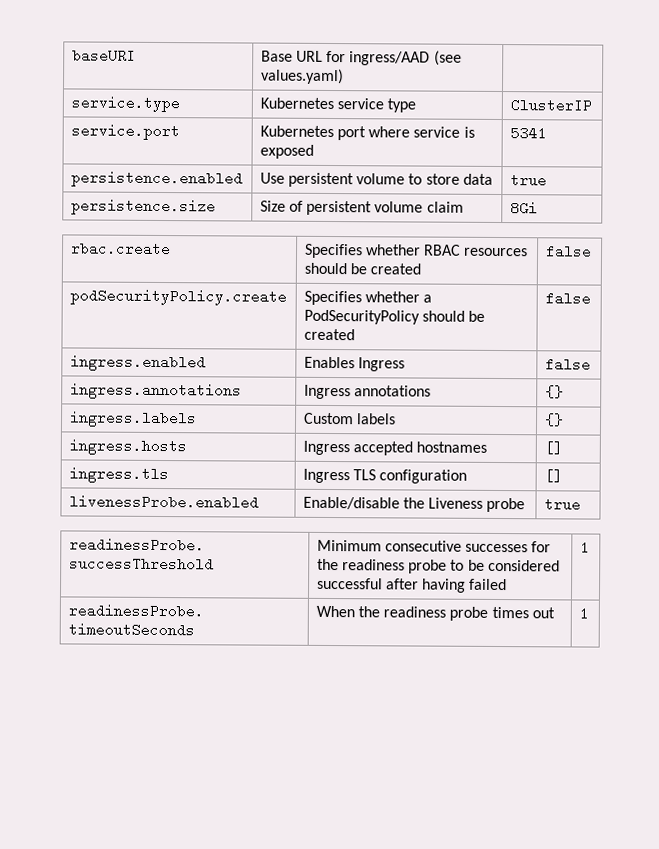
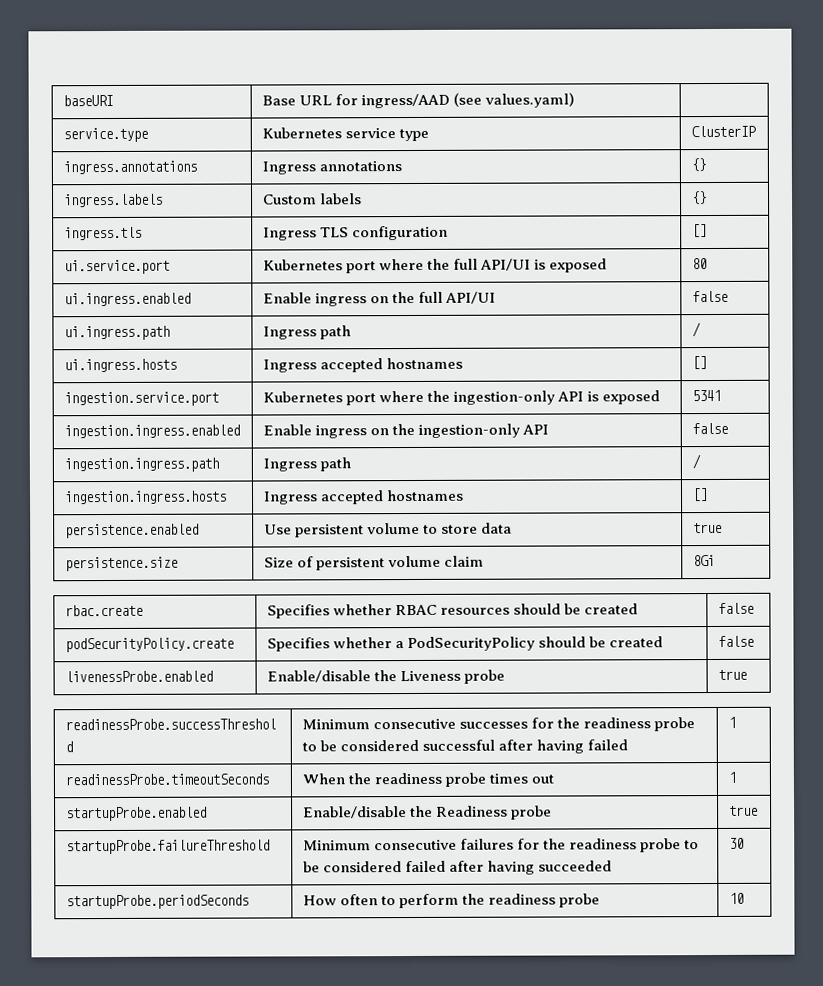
[70,123,180,141] [259,125,475,141] [259,144,314,159] [509,126,547,141] service.port | Kubernetes port where service is exposed | 5341 -> [62,160,197,175] [261,161,402,175] [690,158,706,172] [63,193,163,208] [262,193,362,205] [691,191,707,205] [63,226,142,241] [262,225,448,241] [691,224,707,238] [63,259,170,275] [262,258,608,274] [691,258,707,270] [63,292,191,307] [262,291,497,307] [691,290,728,303] [63,325,170,341] [262,325,351,340] [691,322,701,338] [63,358,177,373] [262,357,463,373] [691,356,707,370] [63,391,219,407] [262,390,661,406] [691,389,721,402] [63,424,240,439] [262,423,550,439] [691,422,728,435] [63,457,219,473] [262,457,351,472] [691,454,701,470] [63,490,227,505] [262,489,464,505] [691,488,708,502] ingress.annotations | Ingress annotations | {} // ingress.labels | Custom labels | {} // ingress.tls | Ingress TLS configuration | [] // ui.service.port | Kubernetes port where the full API/UI is exposed | 80 // ui.ingress.enabled | Enable ingress on the full API/UI | false // ui.ingress.path | Ingress path | / // ui.ingress.hosts | Ingress accepted hostnames | [] // ingestion.service.port | Kubernetes port where the ingestion-only API is exposed | 5341 // ingestion.ingress.enabled | Enable ingress on the ingestion-only API | false // ingestion.ingress.path | Ingress path | / // ingestion.ingress.hosts | Ingress accepted hostnames | []
[69,354,206,372] [303,356,406,372] [544,357,591,372] [69,382,242,400] [303,384,432,400] [544,385,564,399] [68,410,197,428] [303,412,397,425] [543,413,564,427] [68,438,187,456] [302,440,488,456] [543,441,563,456] [68,466,169,484] [302,468,468,484] [543,469,563,484] // ingress.enabled | Enables Ingress | false // ingress.annotations | Ingress annotations | {} // ingress.labels | Custom labels | {} // ingress.hosts | Ingress accepted hostnames | [] // ingress.tls | Ingress TLS configuration | [] -> (754, 641) none
(589, 613) none -> [65,806,207,822] [302,805,552,820] [728,805,758,816] [65,839,270,855] [302,838,700,853] [302,860,613,875] [728,837,744,849] [65,894,249,910] [302,893,601,909] [728,892,744,904] // startupProbe.enabled | Enable/disable the Readiness probe | true // startupProbe.failureThreshold | Minimum consecutive failures for the readiness probe to be considered failed after having succeeded | 30 // startupProbe.periodSeconds | How often to perform the readiness probe | 10

